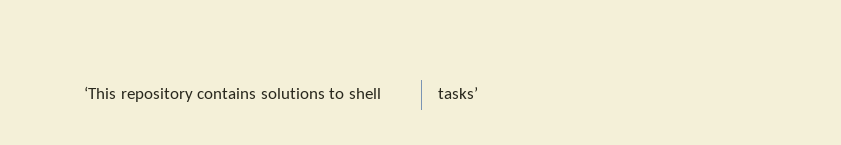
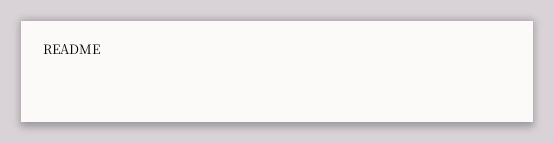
[84,86,478,102] ‘This repository contains solutions to shell tasks’ -> [43,44,100,54] README

